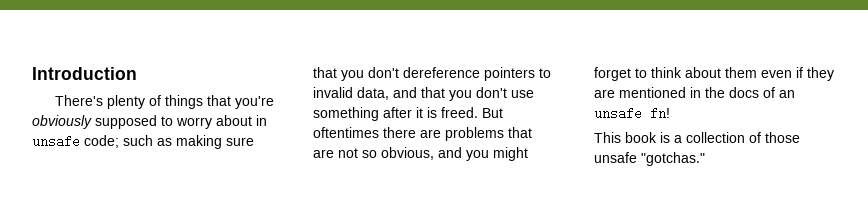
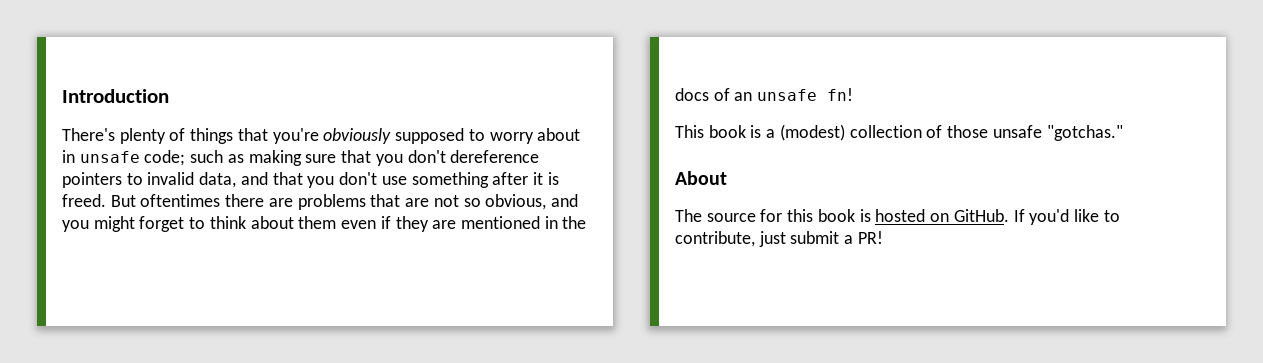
(682, 139) none -> [779,124,845,141] (modest)
(705, 159) none -> [675,171,727,185] [675,209,1120,225] [675,231,883,247] // About // The source for this book is hosted on GitHub. If you'd like to contribute, just submit a PR!

